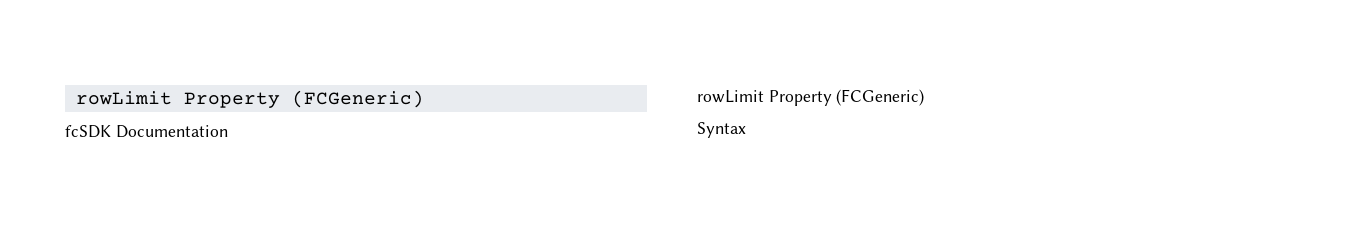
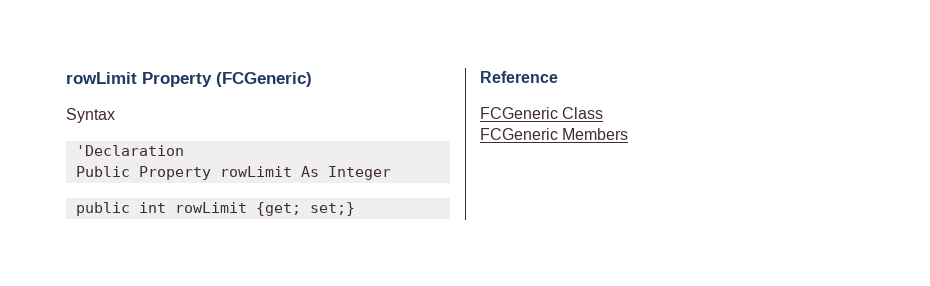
[75,90,424,108] [65,125,228,138] [697,89,925,106] [697,122,746,138] rowLimit Property (FCGeneric) // fcSDK Documentation // rowLimit Property (FCGeneric) // Syntax -> [66,72,312,87] [66,108,115,123] [75,145,184,156] [75,166,391,180] [75,202,355,216] [480,71,558,83] [480,107,604,119] [480,128,629,140] rowLimit Property (FCGeneric) // Syntax // 'Declaration // Public Property rowLimit As Integer // public int rowLimit {get; set;} // Reference // FCGeneric Class // FCGeneric Members

